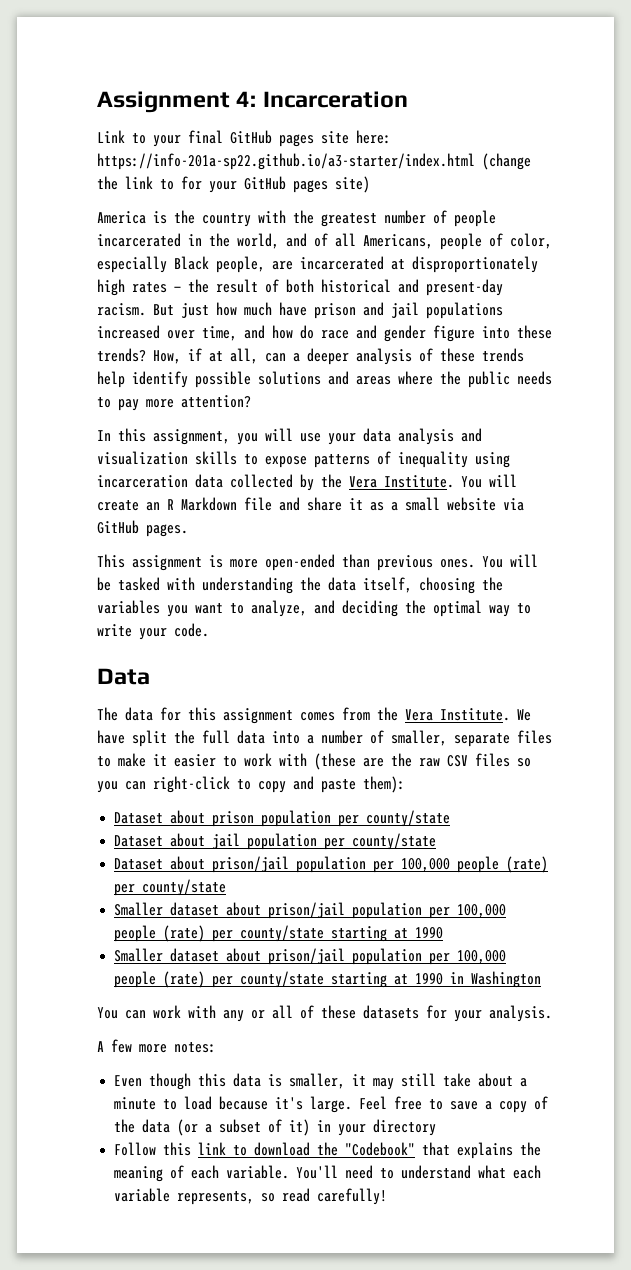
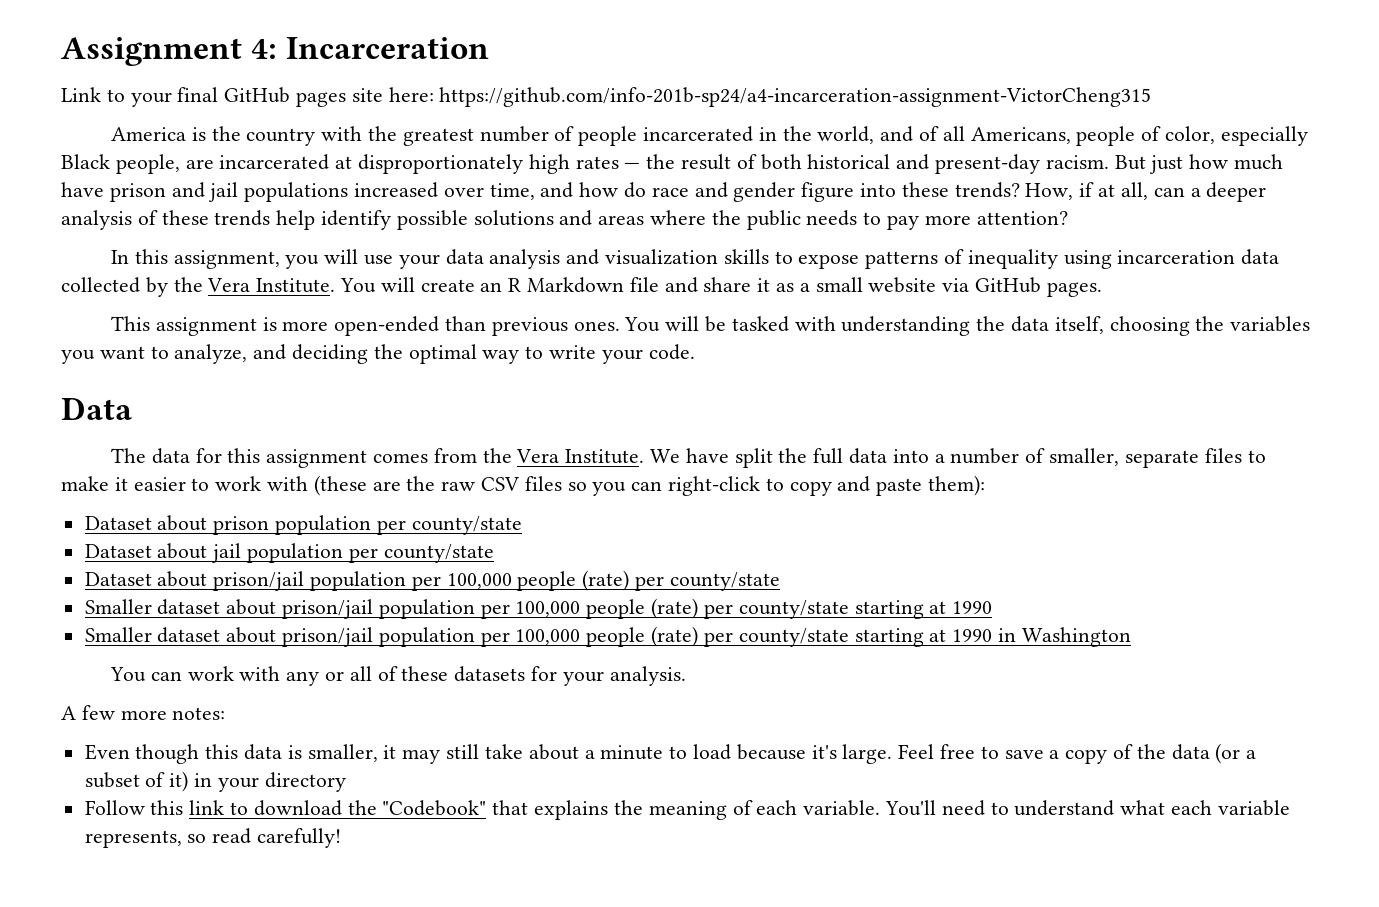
[97,153,531,170] [97,176,370,193] https://info-201a-sp22.github.io/a3-starter/index.html (change the link to for your GitHub pages site) -> [439,87,1152,107] https://github.com/info-201b-sp24/a4-incarceration-assignment-VictorCheng315

